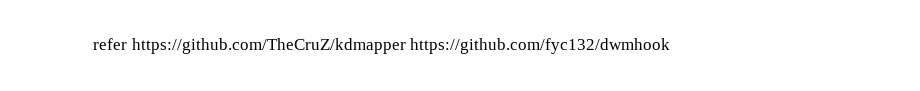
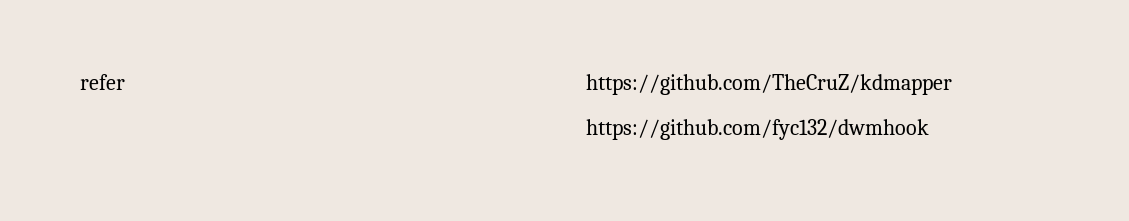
(127, 44) none -> (125, 82) //
(406, 46) none -> (952, 84) //

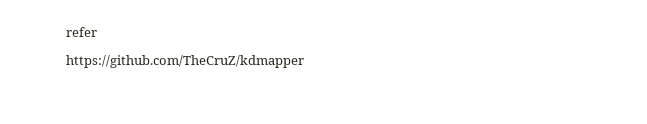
[586,119,929,140] // https://github.com/fyc132/dwmhook -> (304, 61) none

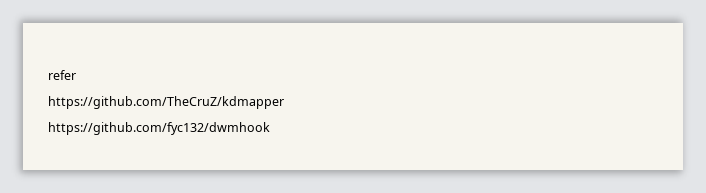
(304, 61) none -> [48,122,270,135] // https://github.com/fyc132/dwmhook

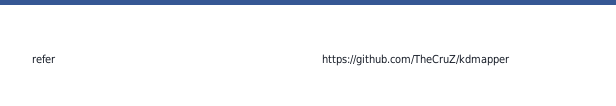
[48,122,270,135] // https://github.com/fyc132/dwmhook -> (510, 60) none

